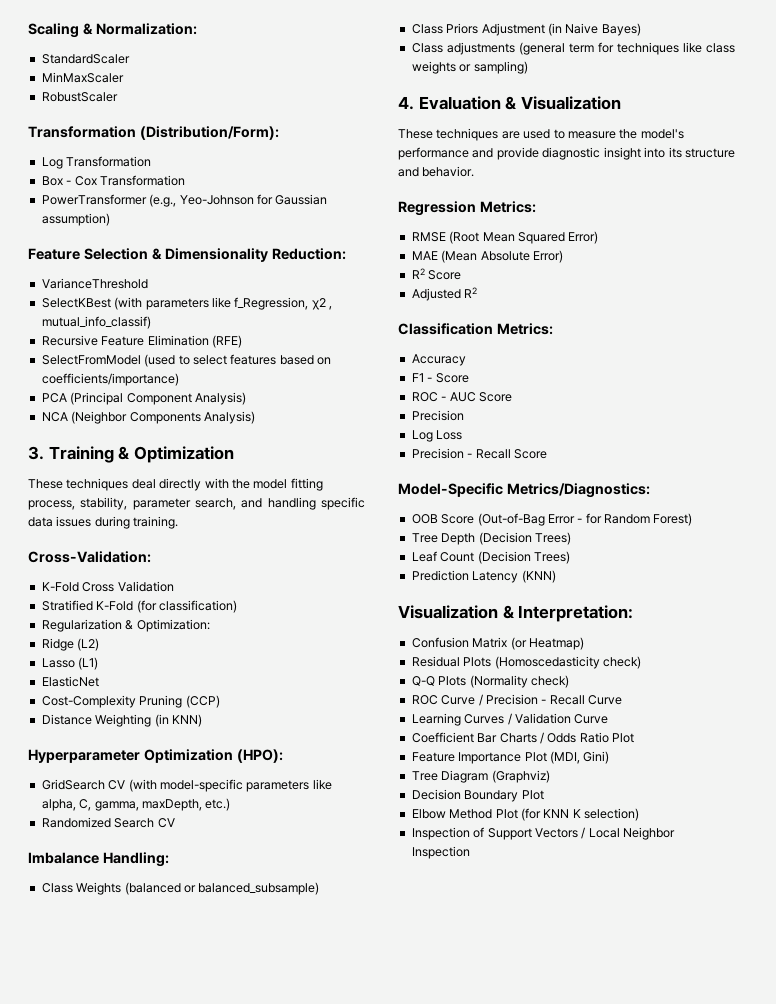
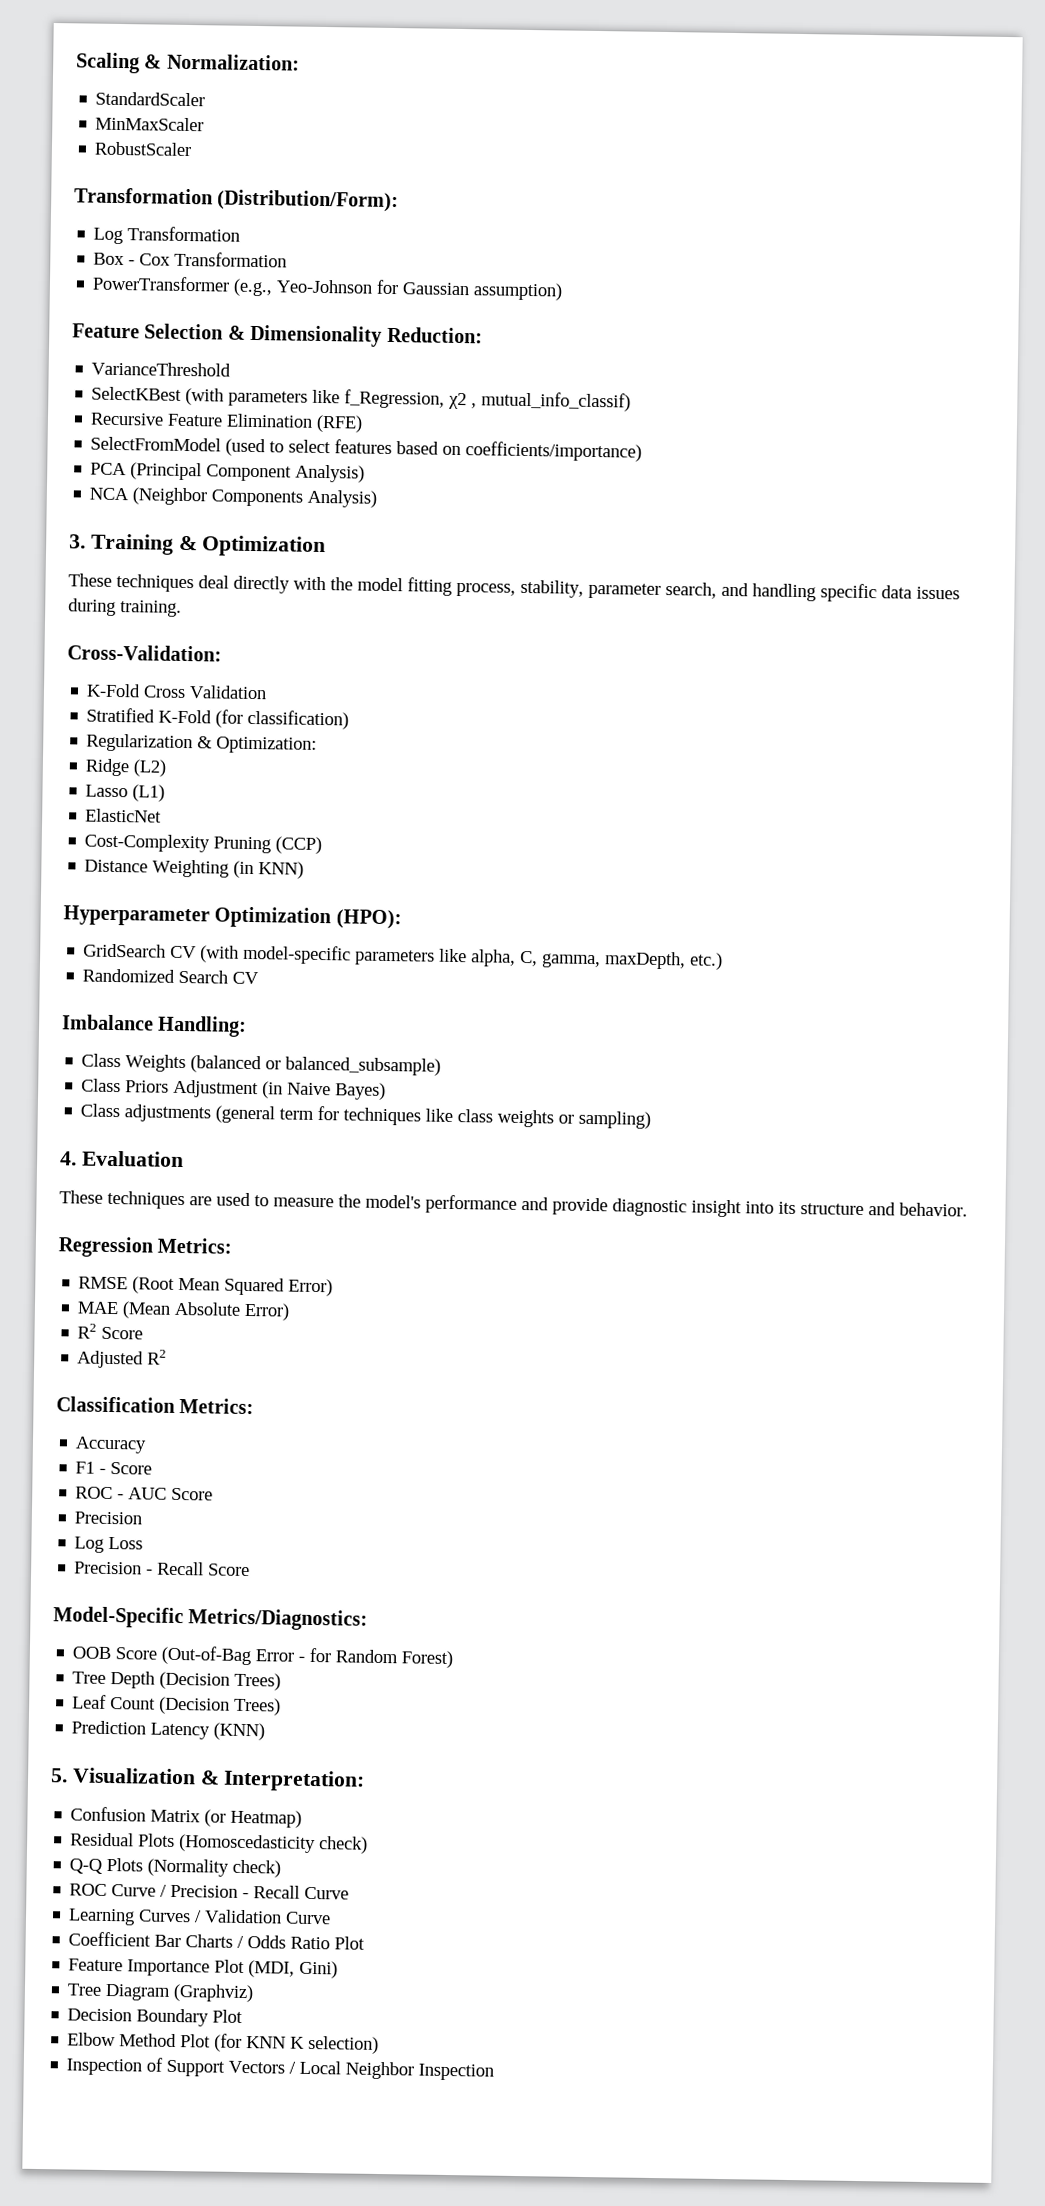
[505,96,621,110] & Visualization -> (184, 1159) none
(556, 576) none -> [50,1768,68,1783] 5.

